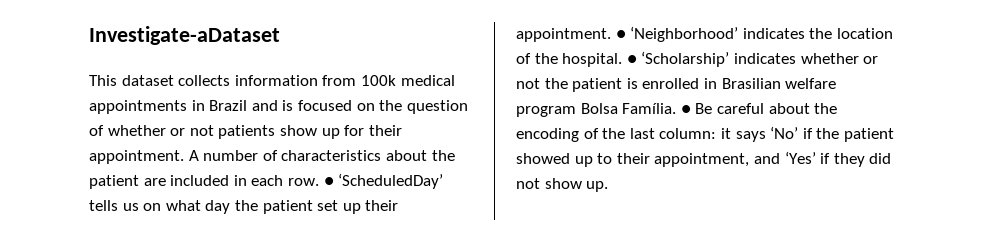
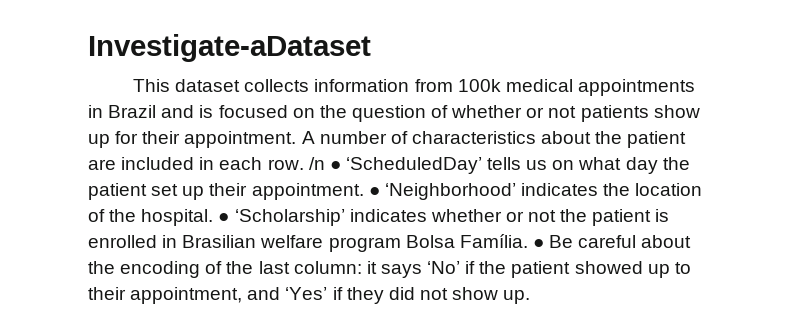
(319, 182) none -> [308,157,325,170] /n

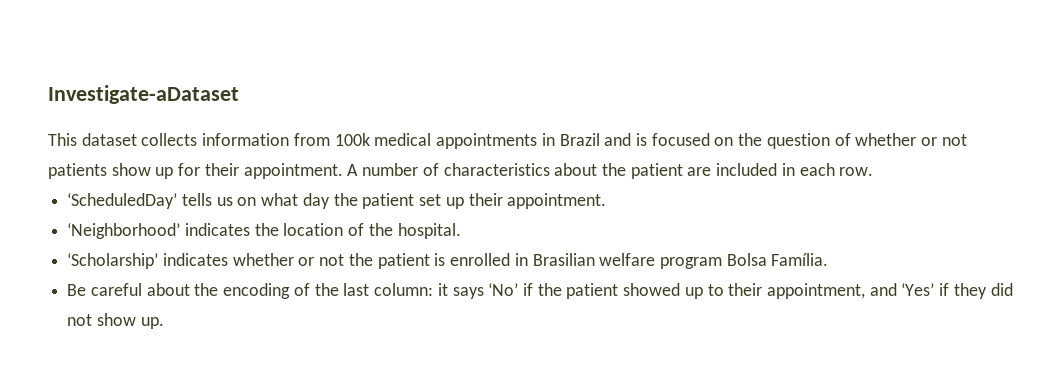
[308,157,341,170] /n ● -> (874, 171) //
[368,187,380,196] ● -> (607, 201) //
[218,213,230,222] ● -> (461, 231) //
[532,239,544,248] ● -> (829, 259) //

